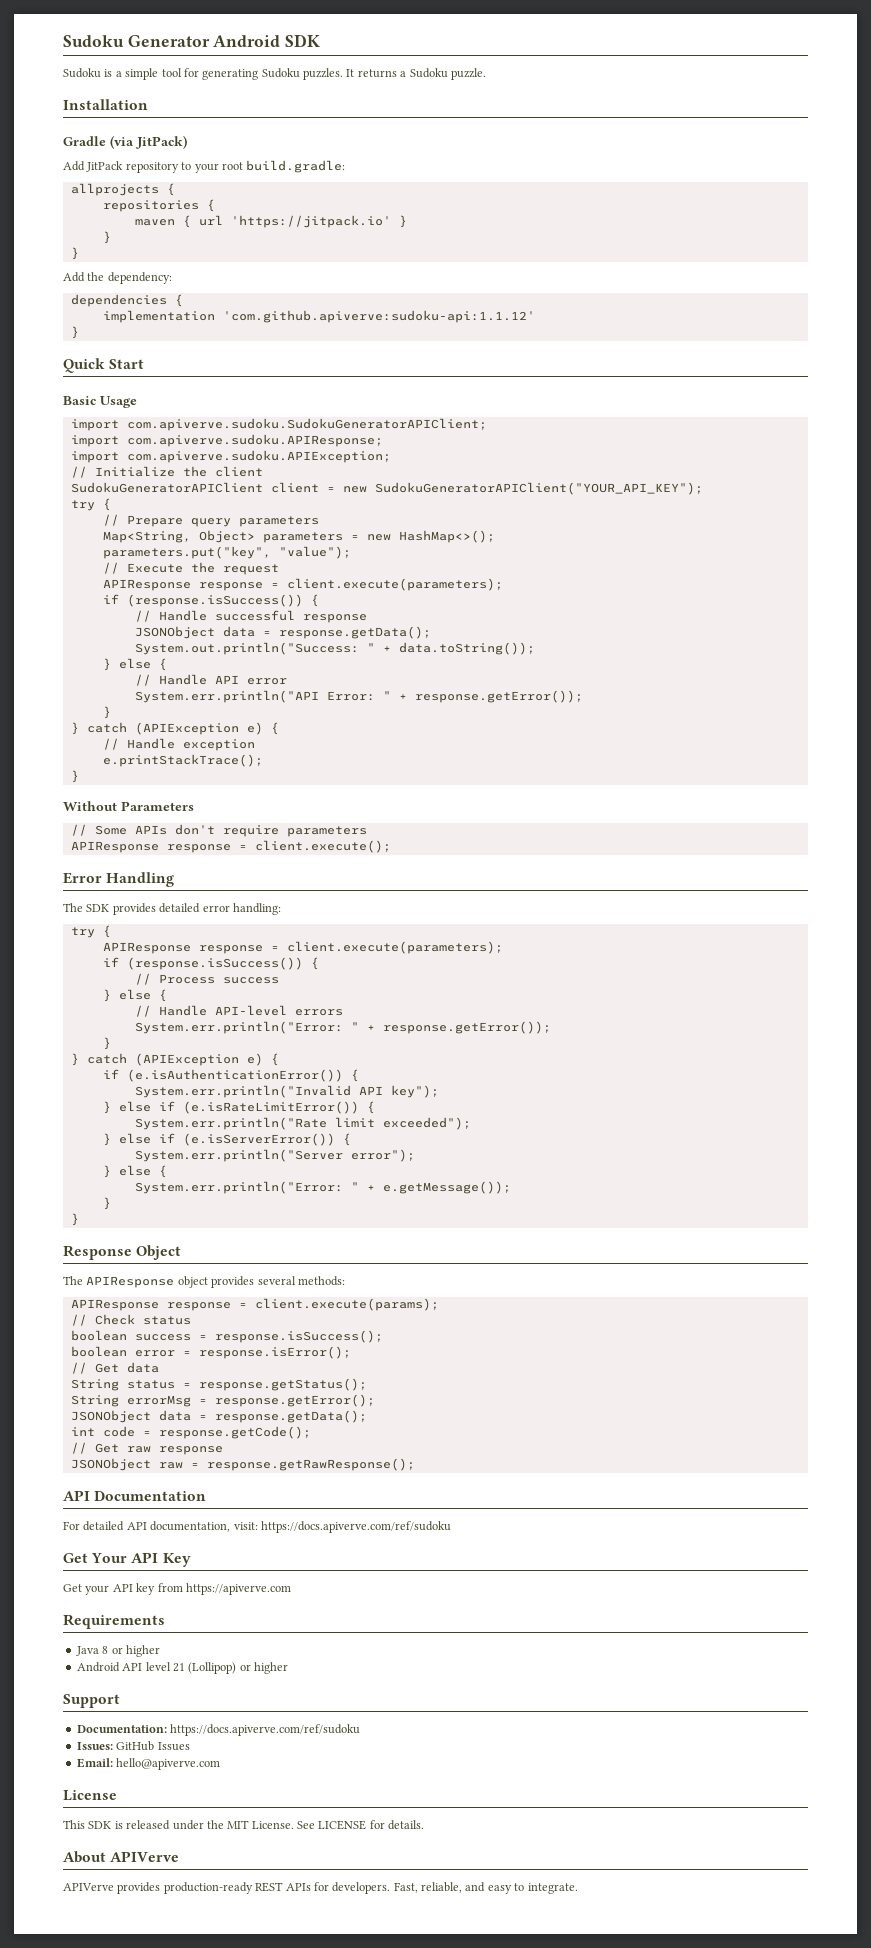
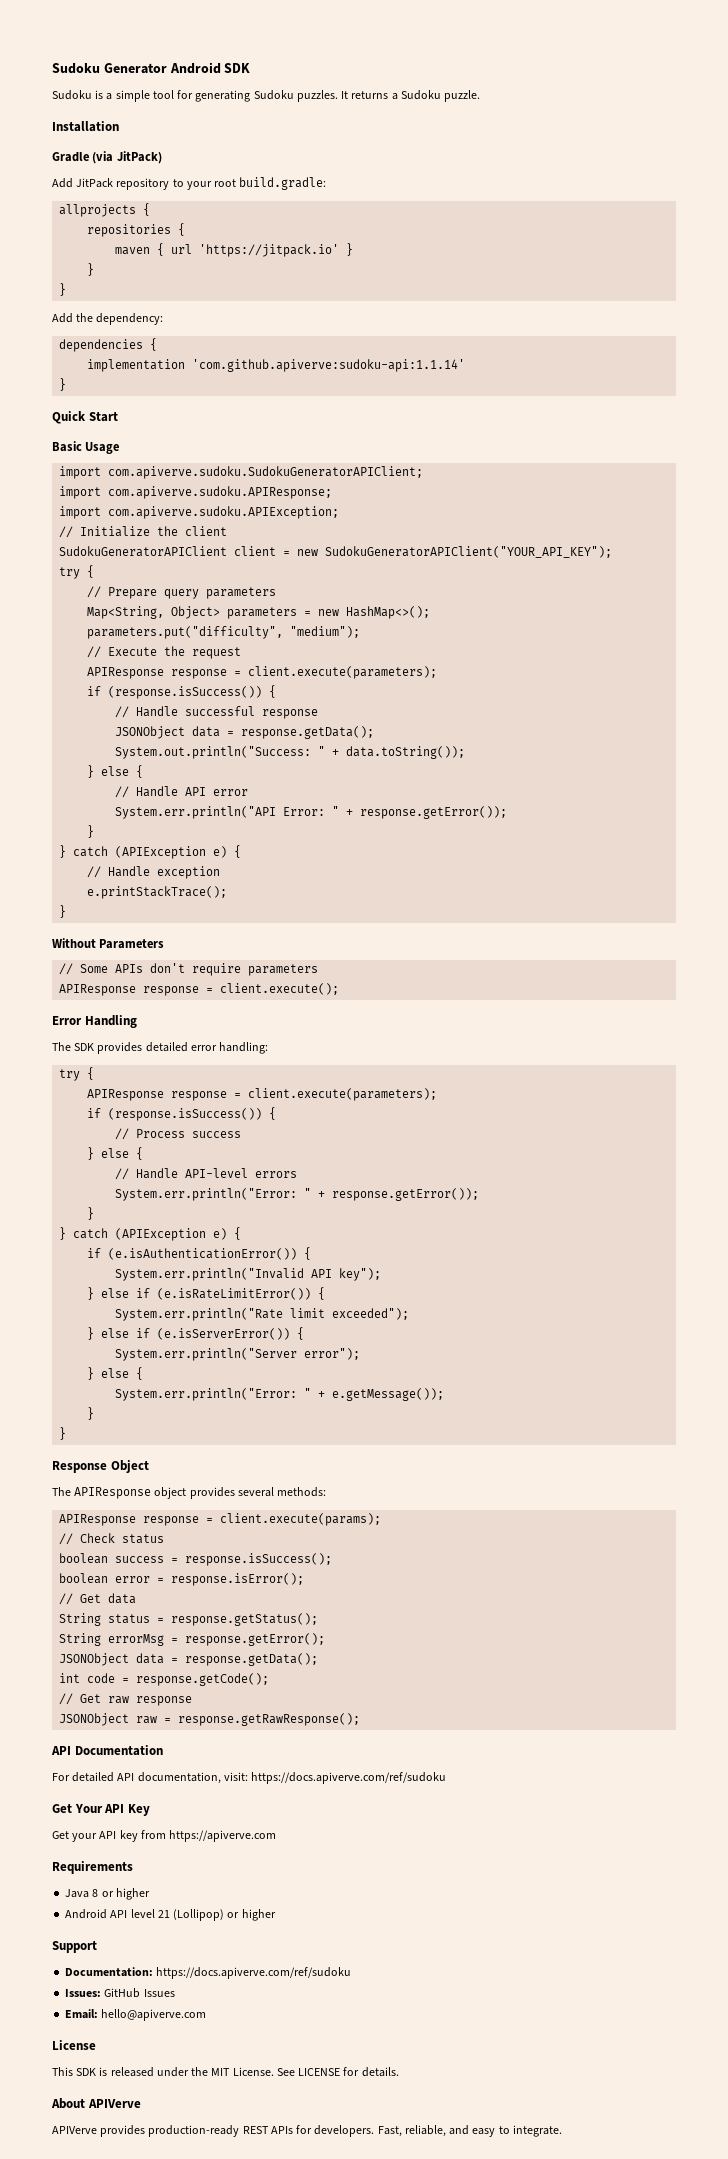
[222,310,535,323] 'com.github.apiverve:sudoku-api:1.1.12' -> [192,359,466,372] 'com.github.apiverve:sudoku-api:1.1.14'
[102,546,351,559] parameters.put("key", "value"); -> [87,626,361,639] parameters.put("difficulty", "medium");

